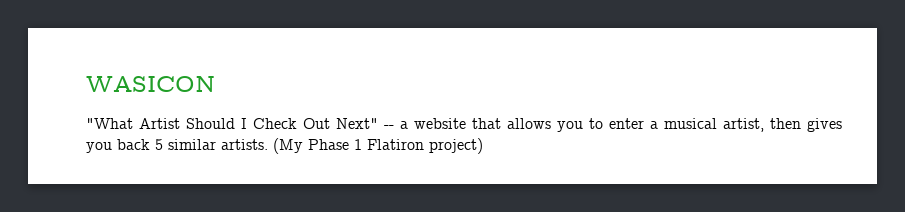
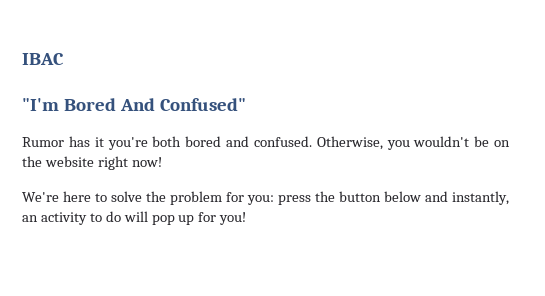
[86,76,215,92] [86,118,842,132] [86,138,483,154] WASICON // "What Artist Should I Check Out Next" -- a website that allows you to enter a musical artist, then gives you back 5 similar artists. (My Phase 1 Flatiron project) -> [22,53,64,65] [22,98,246,111] [22,136,510,150] [22,156,162,170] [22,191,509,205] [22,211,247,225] IBAC // "I'm Bored And Confused" // Rumor has it you're both bored and confused. Otherwise, you wouldn't be on the website right now! // We're here to solve the problem for you: press the button below and instantly, an activity to do will pop up for you!

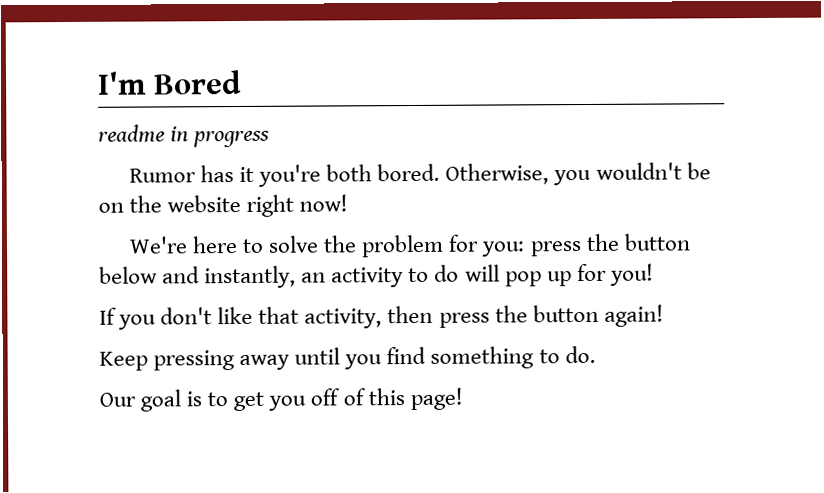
[22,53,64,65] [22,98,246,111] IBAC // "I'm Bored And Confused" -> [97,69,242,95] [98,124,271,148] I'm Bored // readme in progress
[185,136,312,147] bored and confused. -> [377,163,441,182] bored.
(247, 218) none -> [99,304,664,330] [99,345,596,371] [99,387,463,412] // If you don't like that activity, then press the button again! // Keep pressing away until you find something to do. // Our goal is to get you off of this page!

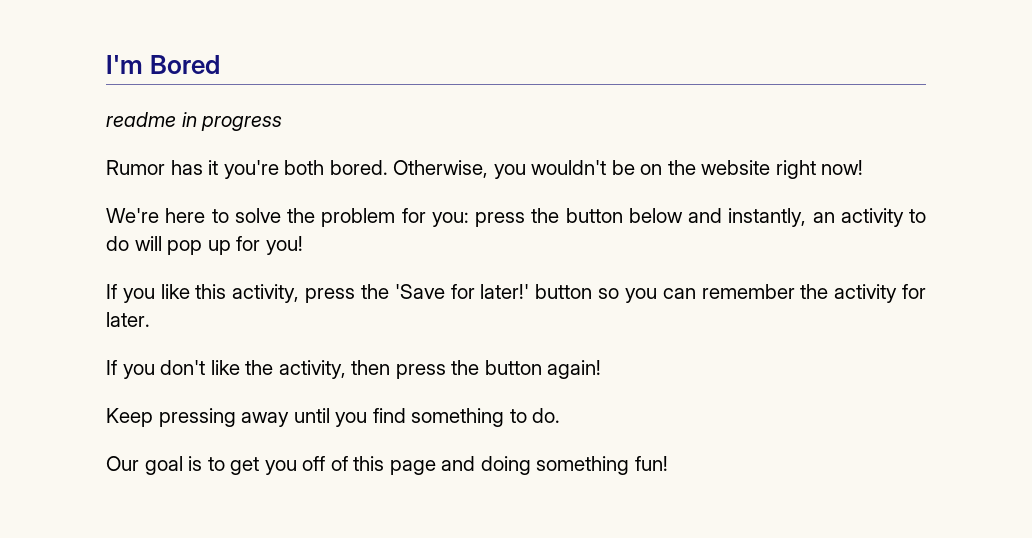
(654, 274) none -> [106,284,927,303] [106,312,150,327] // If you like this activity, press the 'Save for later!' button so you can remember the activity for later.
[258,306,300,324] that -> [245,360,274,375] the
[409,387,463,411] page! -> [389,456,668,475] page and doing something fun!

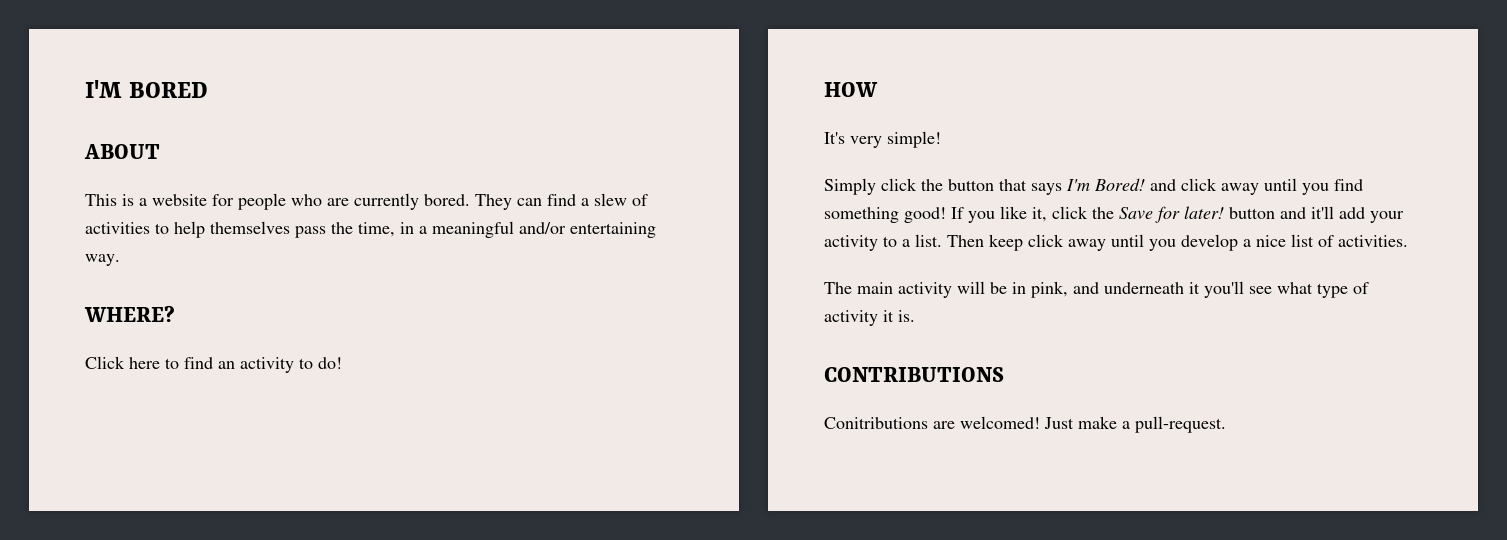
[106,55,221,74] [106,112,283,131] [106,160,864,179] [106,208,926,227] [106,236,303,255] [106,284,927,303] [106,312,150,327] [106,360,602,379] [106,408,236,427] I'm Bored // readme in progress // Rumor has it you're both bored. Otherwise, you wouldn't be on the website right now! // We're here to solve the problem for you: press the button below and instantly, an activity to do will pop up for you! // If you like this activity, press the 'Save for later!' button so you can remember the activity for later. // If you don't like the activity, then press the button again! // Keep pressing -> [85,80,209,98] [84,144,160,159] [85,193,648,210] [85,221,656,238] [85,254,120,266] [84,305,175,322] [85,356,342,373] [824,82,878,97] [824,131,941,148] [824,178,1217,195] I'M BORED // ABOUT // This is a website for people who are currently bored. They can find a slew of activities to help themselves pass the time, in a meaningful and/or entertaining way. // WHERE? // Click here to find an activity to do! // HOW // It's very simple! // Simply click the button that says I'm Bored! and click
[509,408,561,423] [106,456,668,475] to do. // Our goal is to get you off of this page and doing something fun! -> [904,206,1404,223] [824,234,1408,251] [824,281,1369,298] [824,310,915,326] [824,367,1004,382] [824,416,1226,433] good! If you like it, click the Save for later! button and it'll add your activity to a list. Then keep click away until you develop a nice list of activities. // The main activity will be in pink, and underneath it you'll see what type of activity it is. // CONTRIBUTIONS // Conitributions are welcomed! Just make a pull-request.

